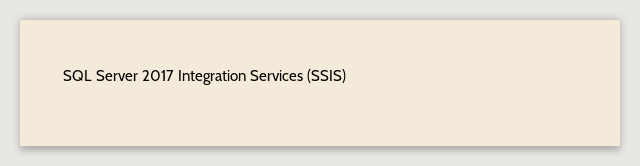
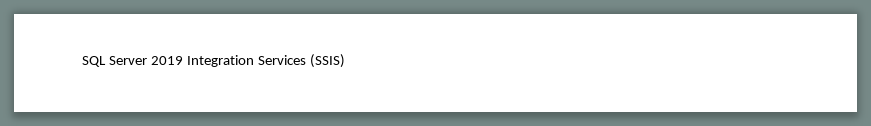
[142,70,175,81] 2017 -> [150,56,183,65] 2019

